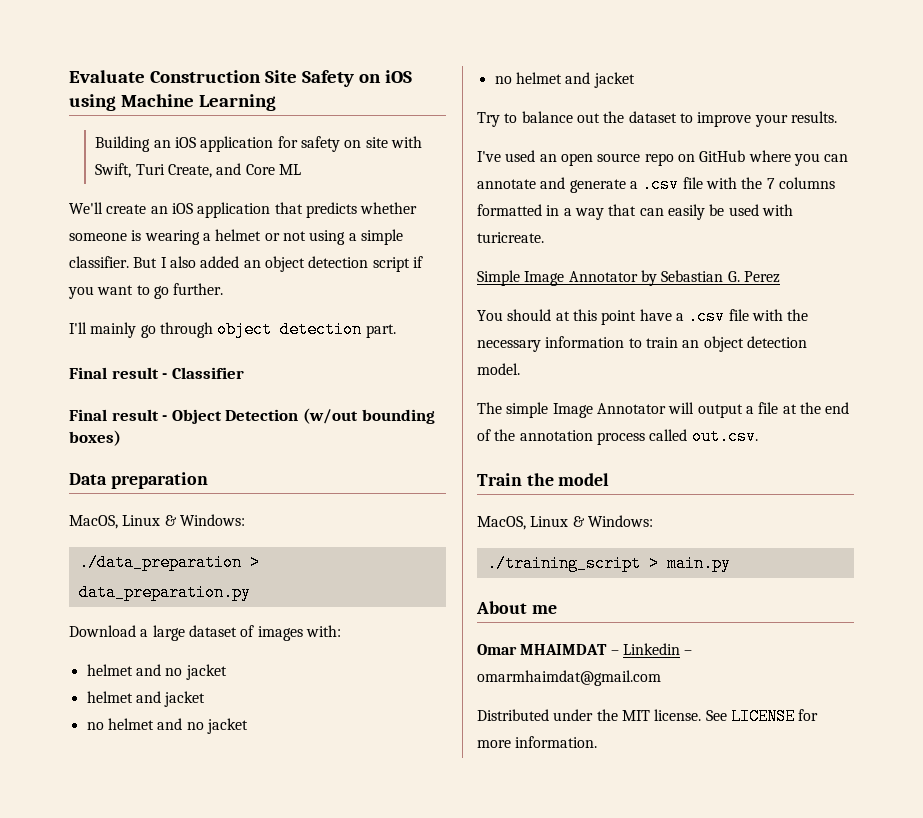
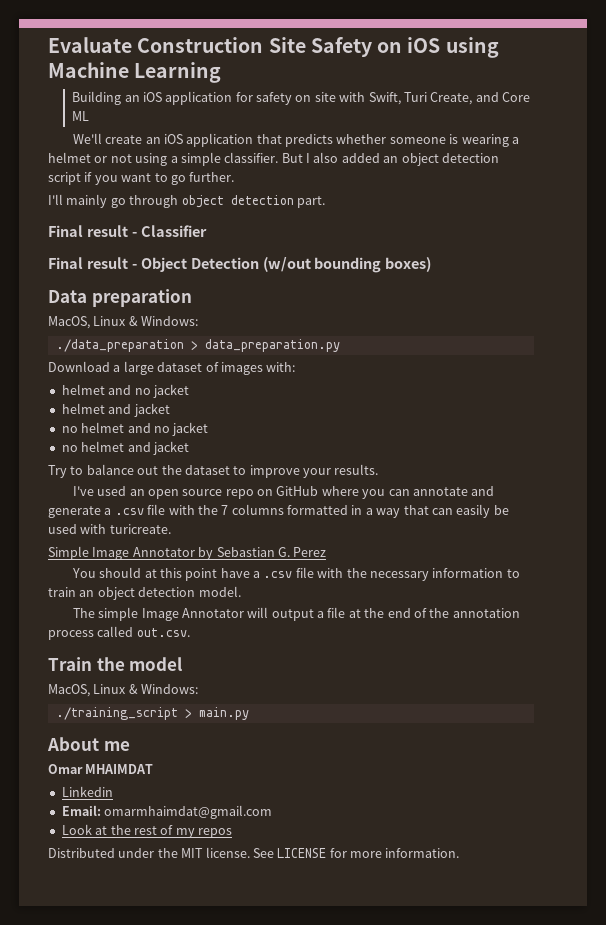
[610,650,619,655] – -> (154, 769) //
[684,650,693,655] – -> [61,805,101,816] // Email:
(661, 678) none -> [61,824,232,838] // Look at the rest of my repos

